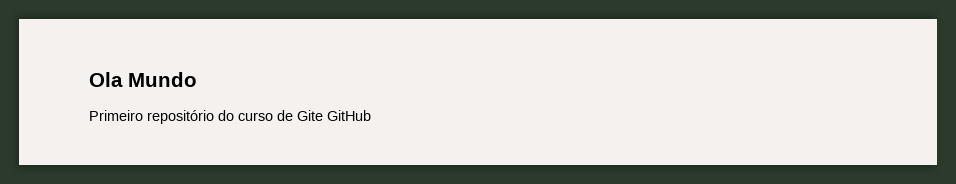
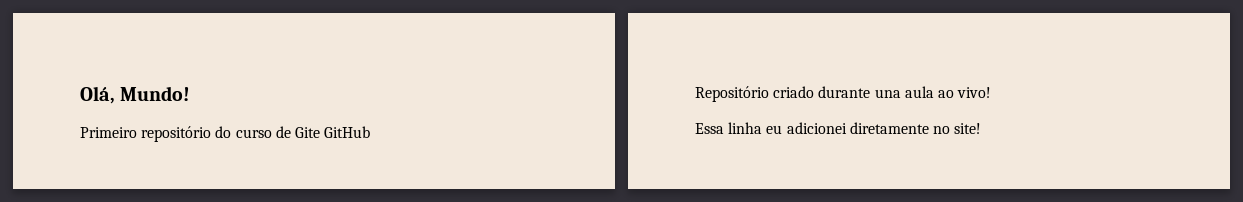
[89,72,197,87] Ola Mundo -> [80,86,191,104] Olá, Mundo!
(371, 115) none -> [695,86,992,102] [695,122,982,134] // Repositório criado durante una aula ao vivo! // Essa linha eu adicionei diretamente no site!

